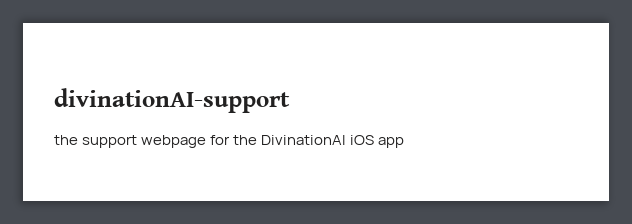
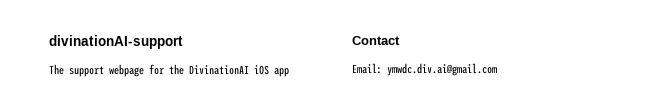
[54,135,78,145] the -> [49,64,64,75] The
(405, 142) none -> [352,36,400,45] [352,63,497,76] // Contact // Email: ymwdc.div.ai@gmail.com

